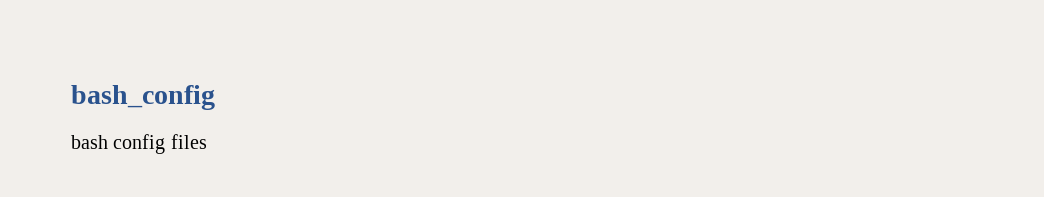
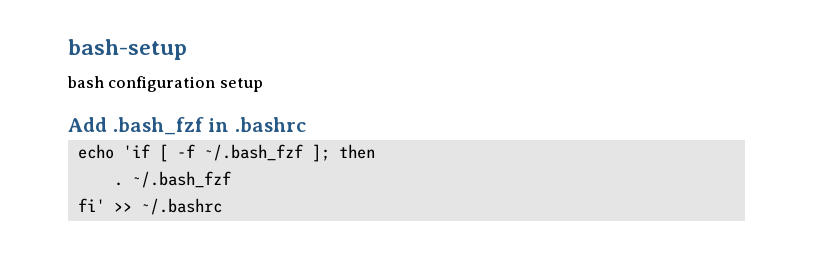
[71,85,215,110] bash_config -> [68,39,187,60] bash-setup
[113,134,207,154] config files -> [108,76,263,92] [68,117,306,135] [77,144,375,162] [113,171,231,188] [77,198,222,215] configuration setup // Add .bash_fzf in .bashrc // echo 'if [ -f ~/.bash_fzf ]; then // . ~/.bash_fzf // fi' >> ~/.bashrc

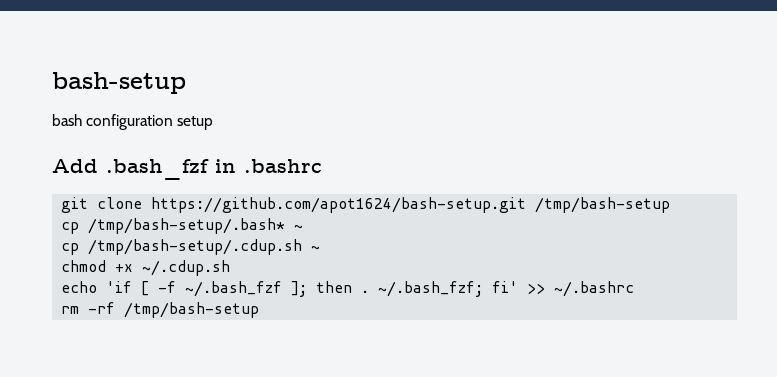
(306, 124) none -> [61,197,671,213] [61,218,304,234] [61,239,321,255] [61,260,231,276] // git clone https://github.com/apot1624/bash-setup.git /tmp/bash-setup // cp /tmp/bash-setup/.bash* ~ // cp /tmp/bash-setup/.cdup.sh ~ // chmod +x ~/.cdup.sh
[113,171,231,188] // . ~/.bash_fzf // -> [361,281,484,297] . ~/.bash_fzf;
(222, 206) none -> [61,302,260,318] // rm -rf /tmp/bash-setup

